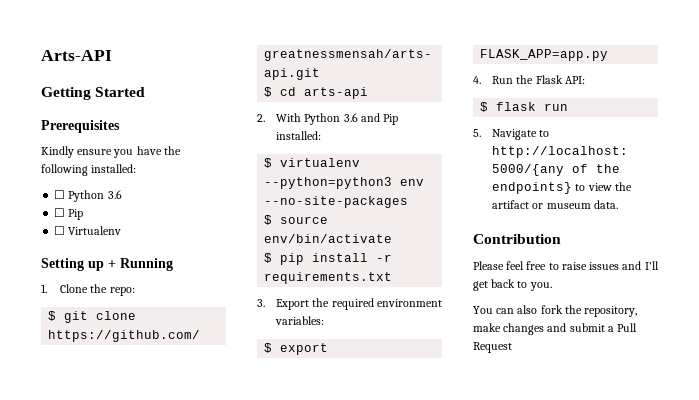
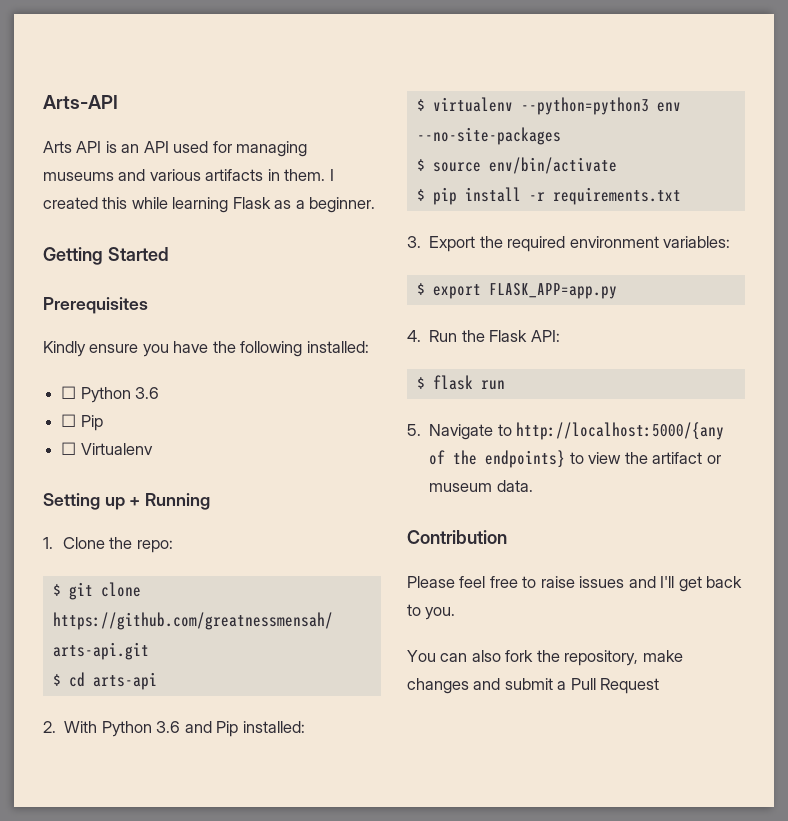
(112, 55) none -> [43,141,308,157] [43,169,334,181] [43,197,376,213] // Arts API is an API used for managing museums and various artifacts in them. I created this while learning Flask as a beginner.

